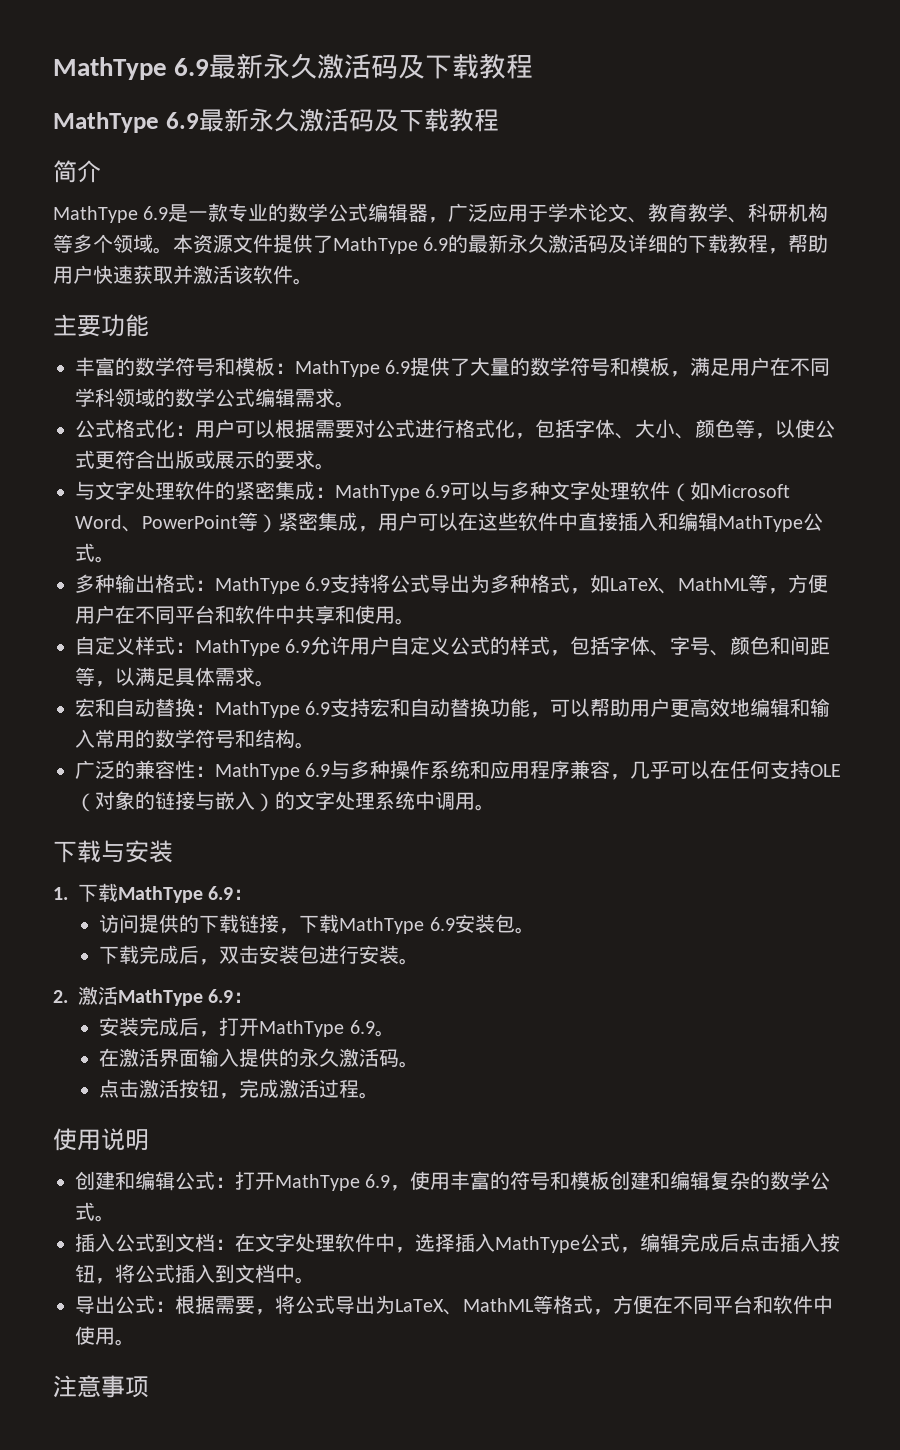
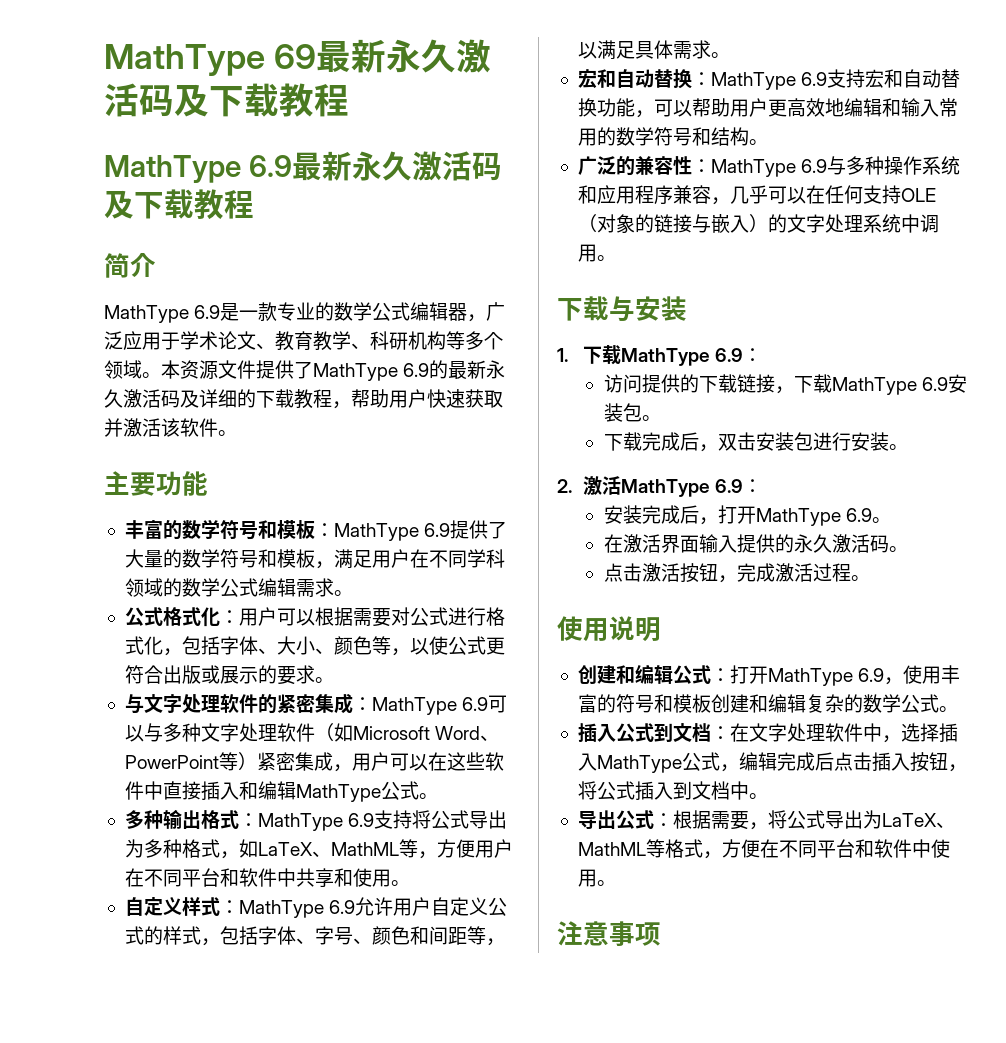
[53,57,210,80] MathType 6.9 -> [104,44,317,76] MathType 69

